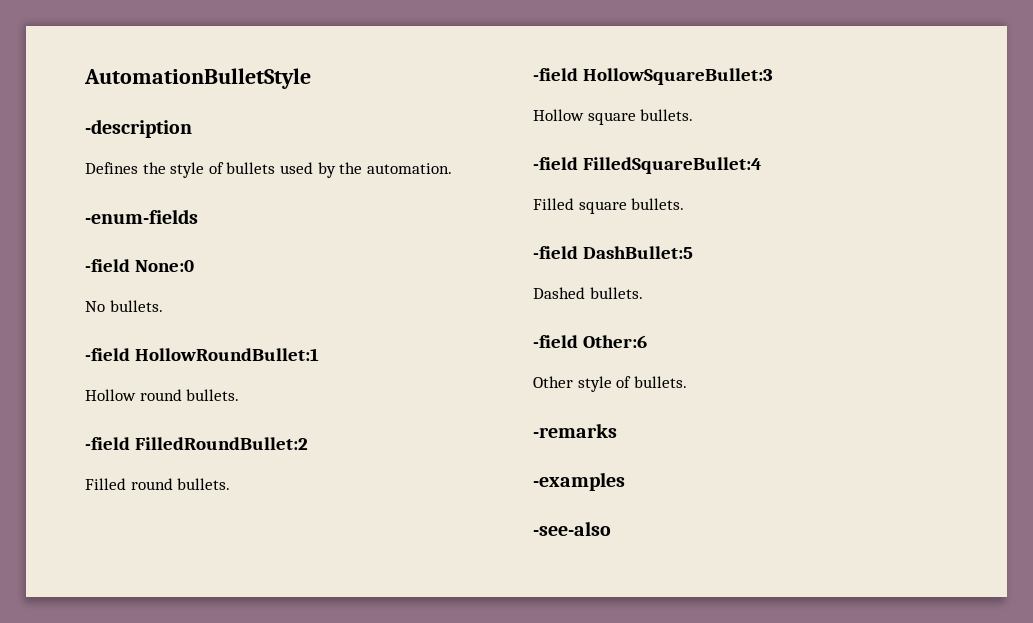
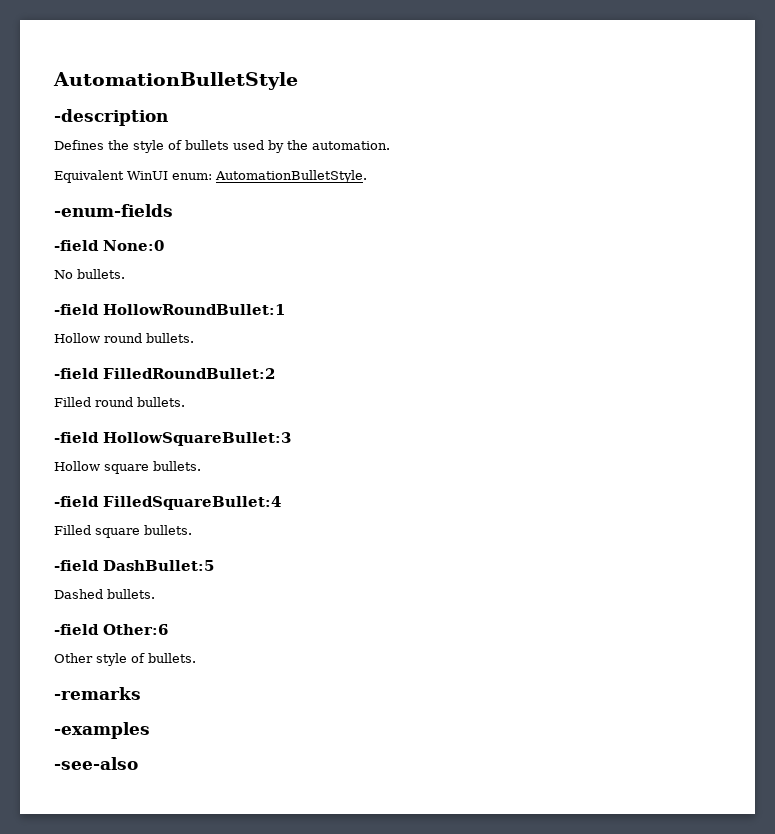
(452, 168) none -> [54,170,367,183] // Equivalent WinUI enum: AutomationBulletStyle.

